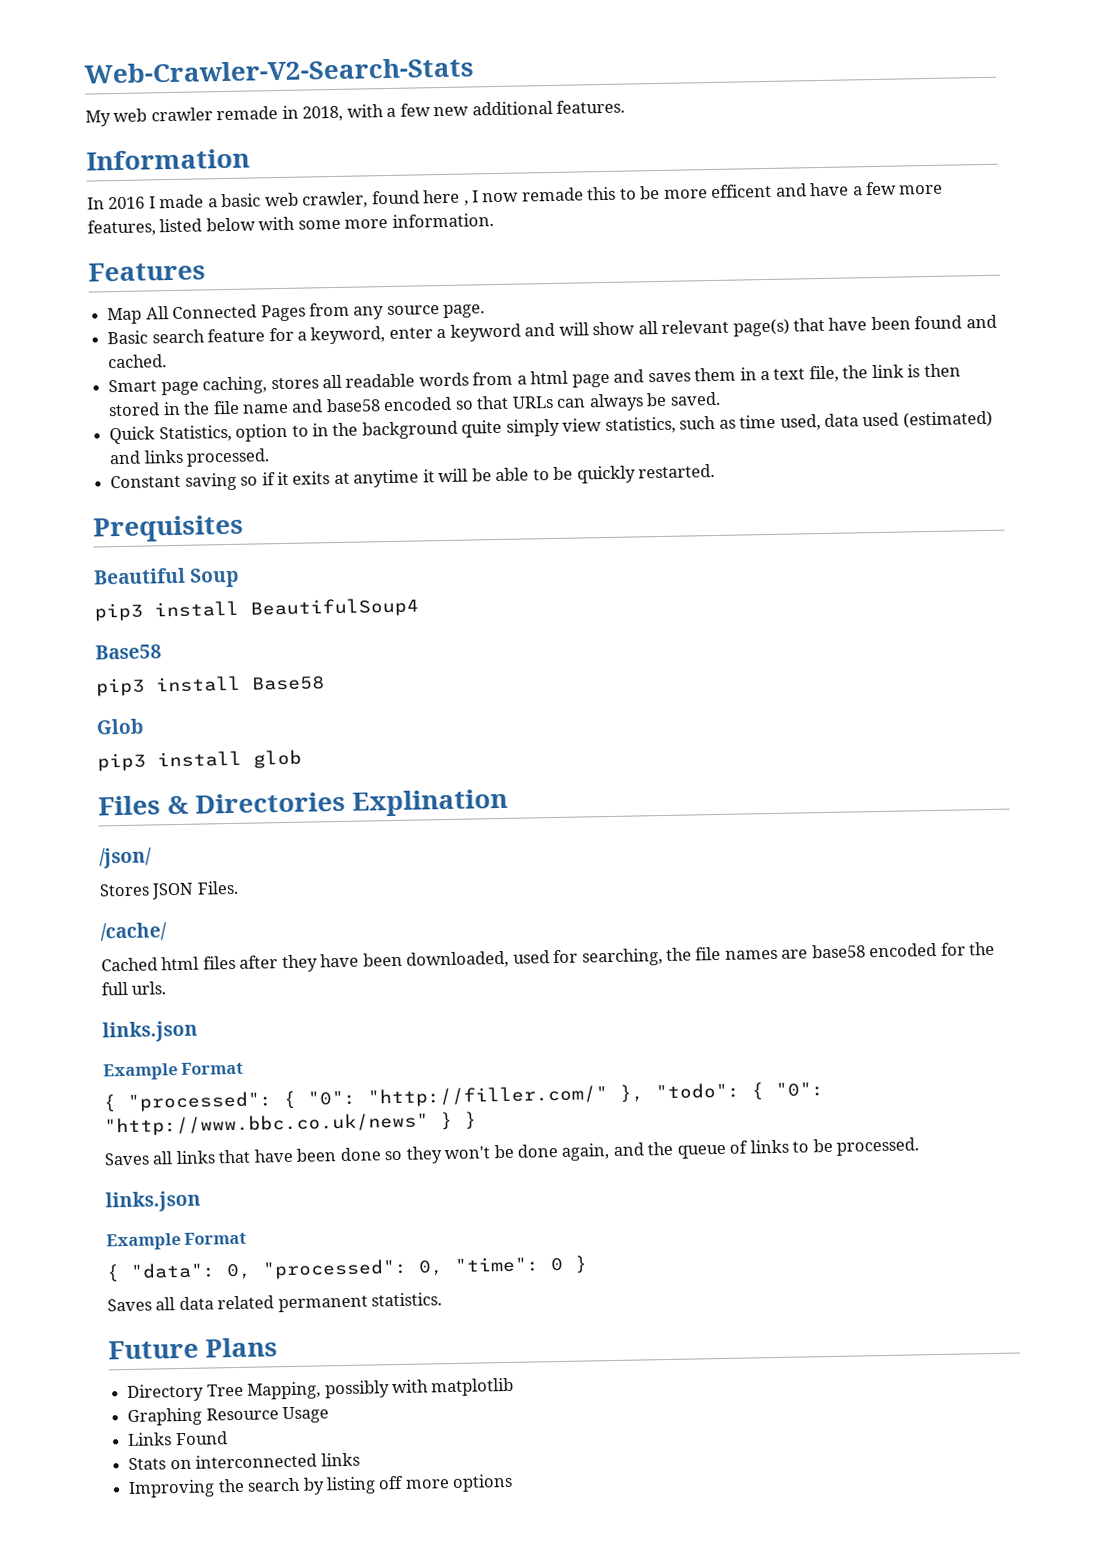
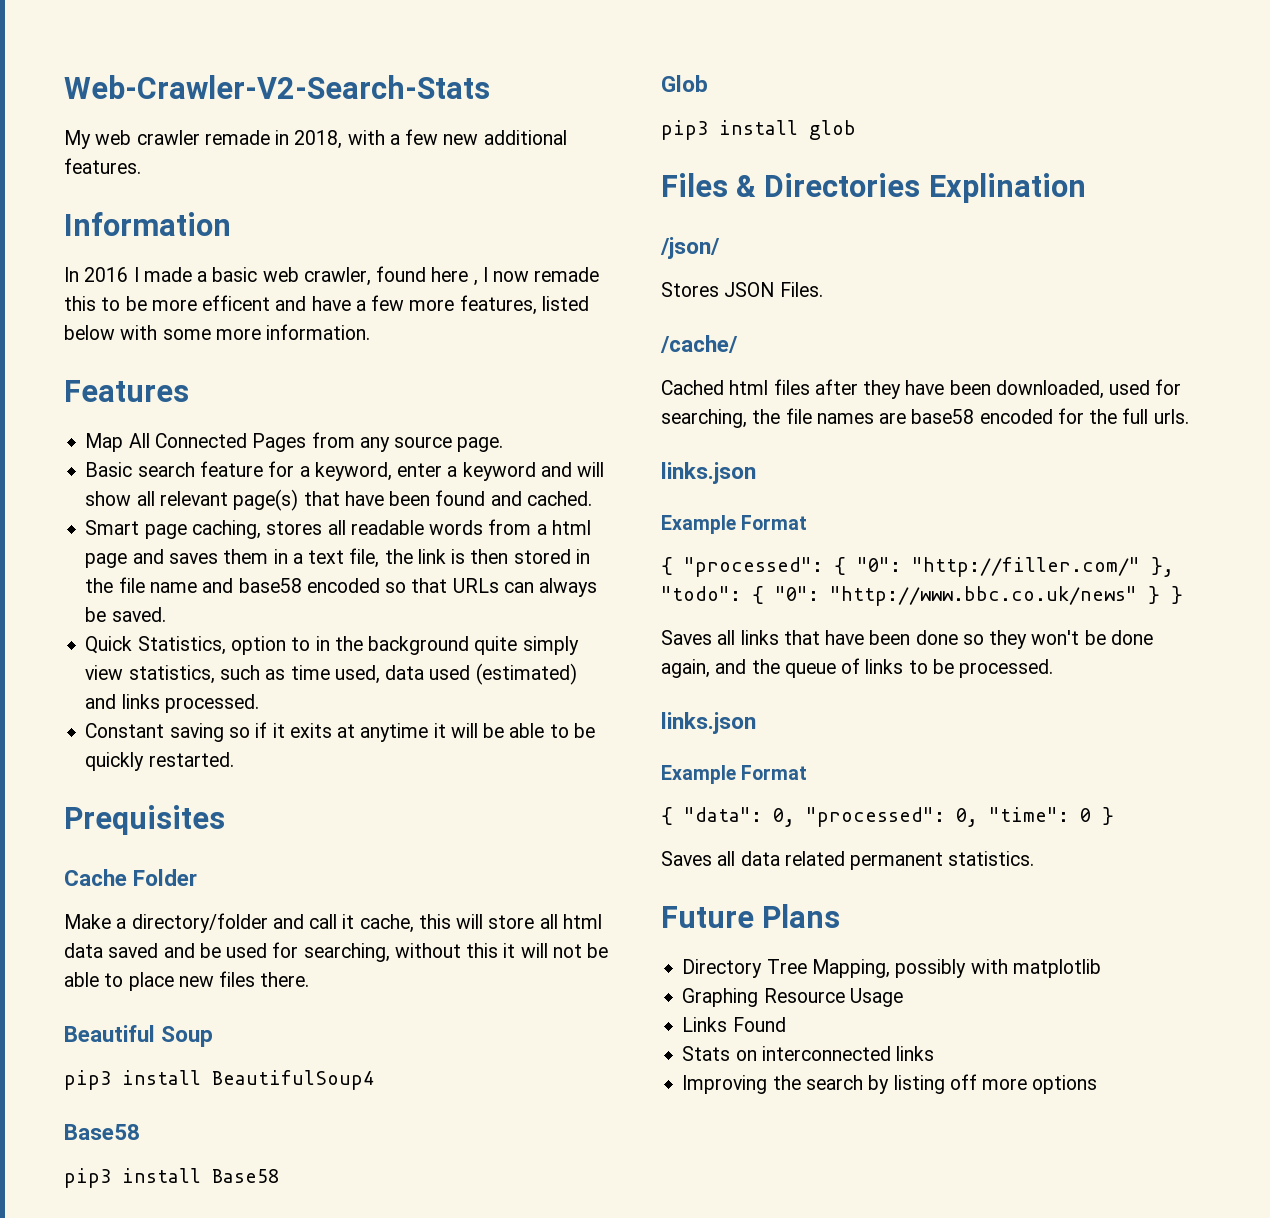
(244, 528) none -> [64,869,198,886] [64,913,602,933] [64,942,609,962] [64,971,310,991] // Cache Folder // Make a directory/folder and call it cache, this will store all html data saved and be used for searching, without this it will not be able to place new files there.

